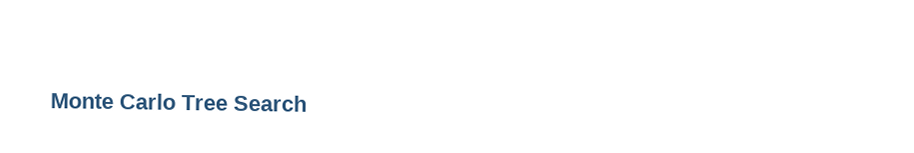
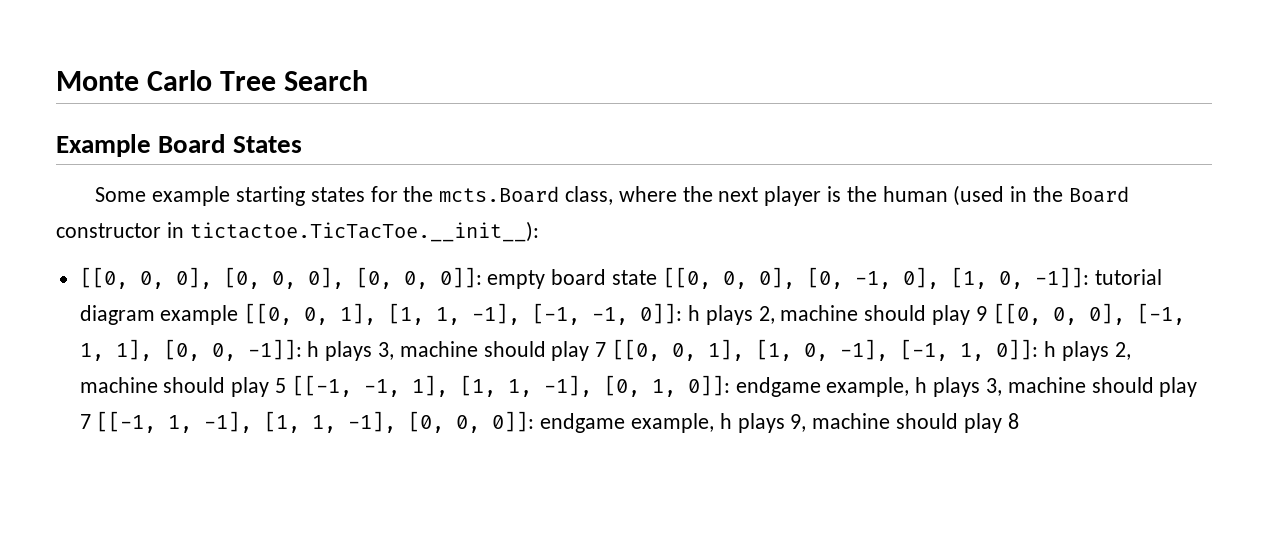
(307, 103) none -> [56,134,302,157] [95,185,1129,206] [56,221,539,242] [79,267,1162,289] [79,303,1185,325] [79,339,1131,361] [79,375,1198,397] [79,411,1019,433] // Example Board States // Some example starting states for the mcts.Board class, where the next player is the human (used in the Board constructor in tictactoe.TicTacToe.__init__): // [[0, 0, 0], [0, 0, 0], [0, 0, 0]]: empty board state [[0, 0, 0], [0, -1, 0], [1, 0, -1]]: tutorial diagram example [[0, 0, 1], [1, 1, -1], [-1, -1, 0]]: h plays 2, machine should play 9 [[0, 0, 0], [-1, 1, 1], [0, 0, -1]]: h plays 3, machine should play 7 [[0, 0, 1], [1, 0, -1], [-1, 1, 0]]: h plays 2, machine should play 5 [[-1, -1, 1], [1, 1, -1], [0, 1, 0]]: endgame example, h plays 3, machine should play 7 [[-1, 1, -1], [1, 1, -1], [0, 0, 0]]: endgame example, h plays 9, machine should play 8

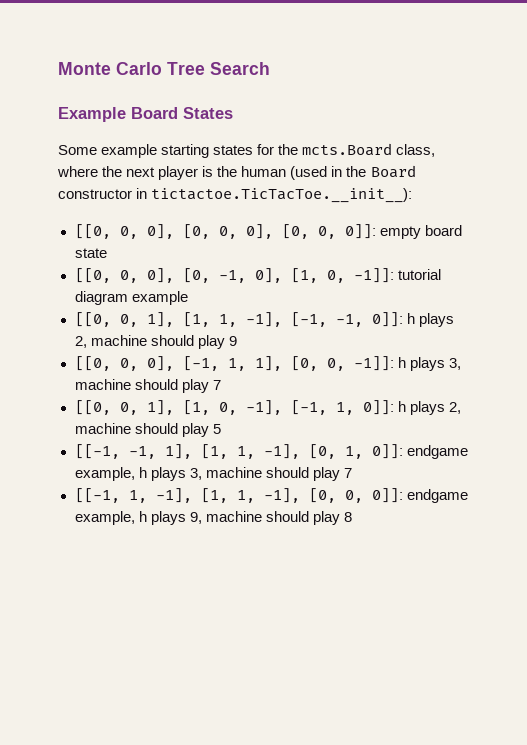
(658, 277) none -> (107, 253) //
(239, 315) none -> (188, 298) //
(987, 313) none -> (237, 341) //
(607, 349) none -> (221, 385) //
(287, 385) none -> (221, 429) //
(91, 421) none -> (352, 473) //

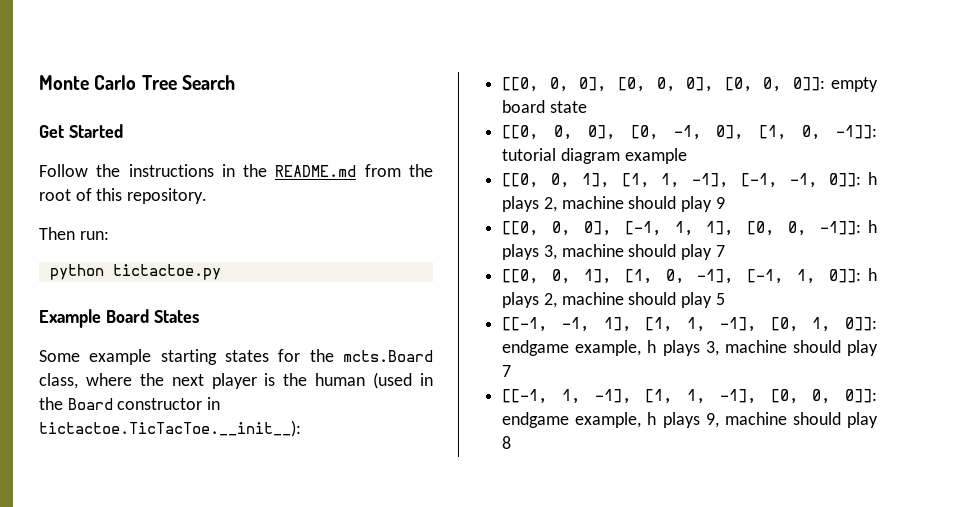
(270, 68) none -> [39,124,123,138] [39,164,433,177] [39,188,208,204] [39,227,109,240] [49,264,221,280] // Get Started // Follow the instructions in the README.md from the root of this repository. // Then run: // python tictactoe.py

